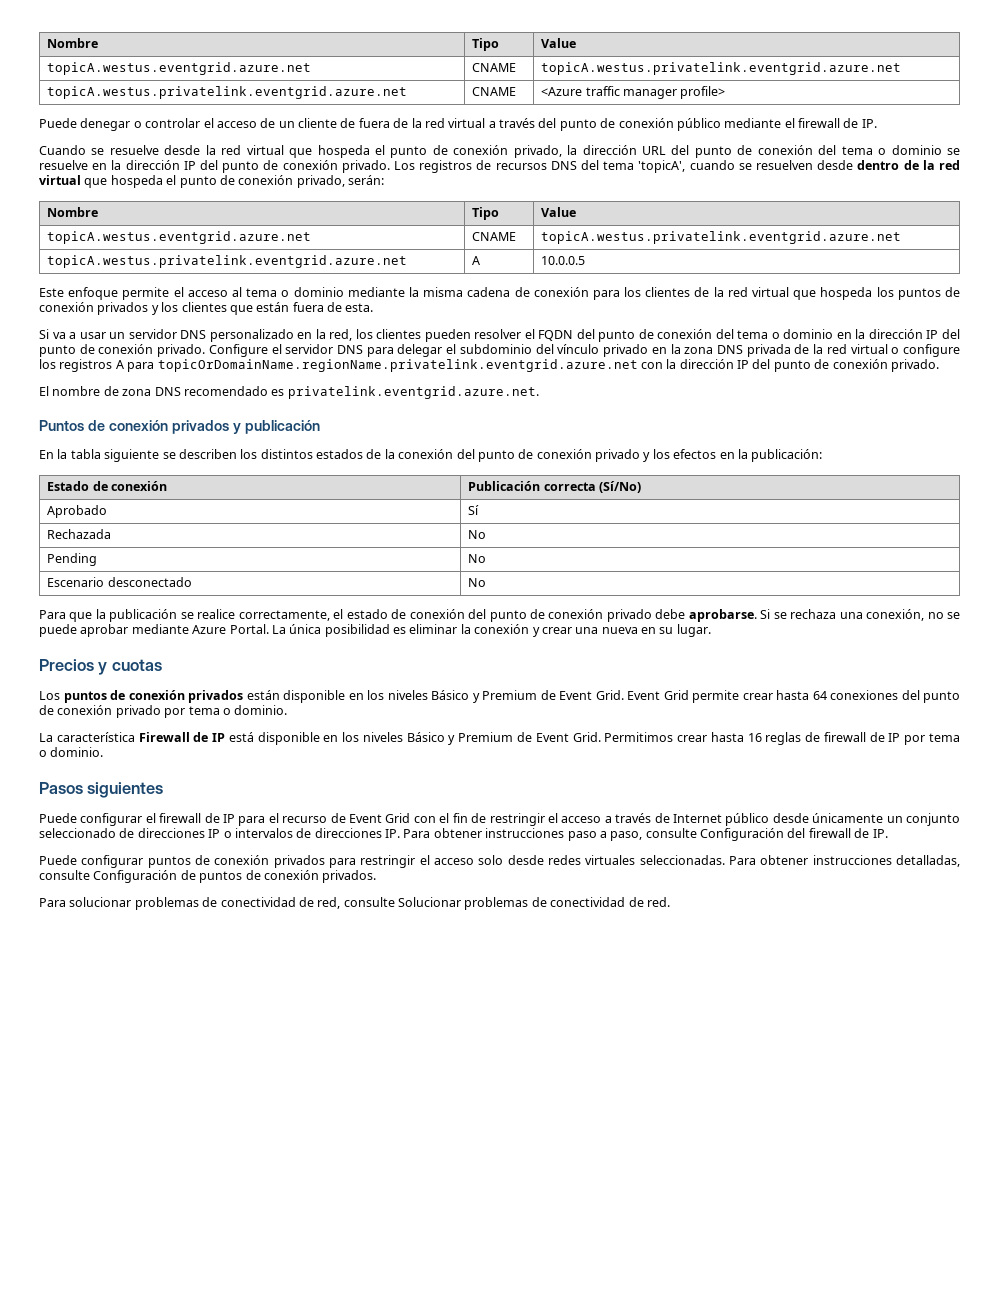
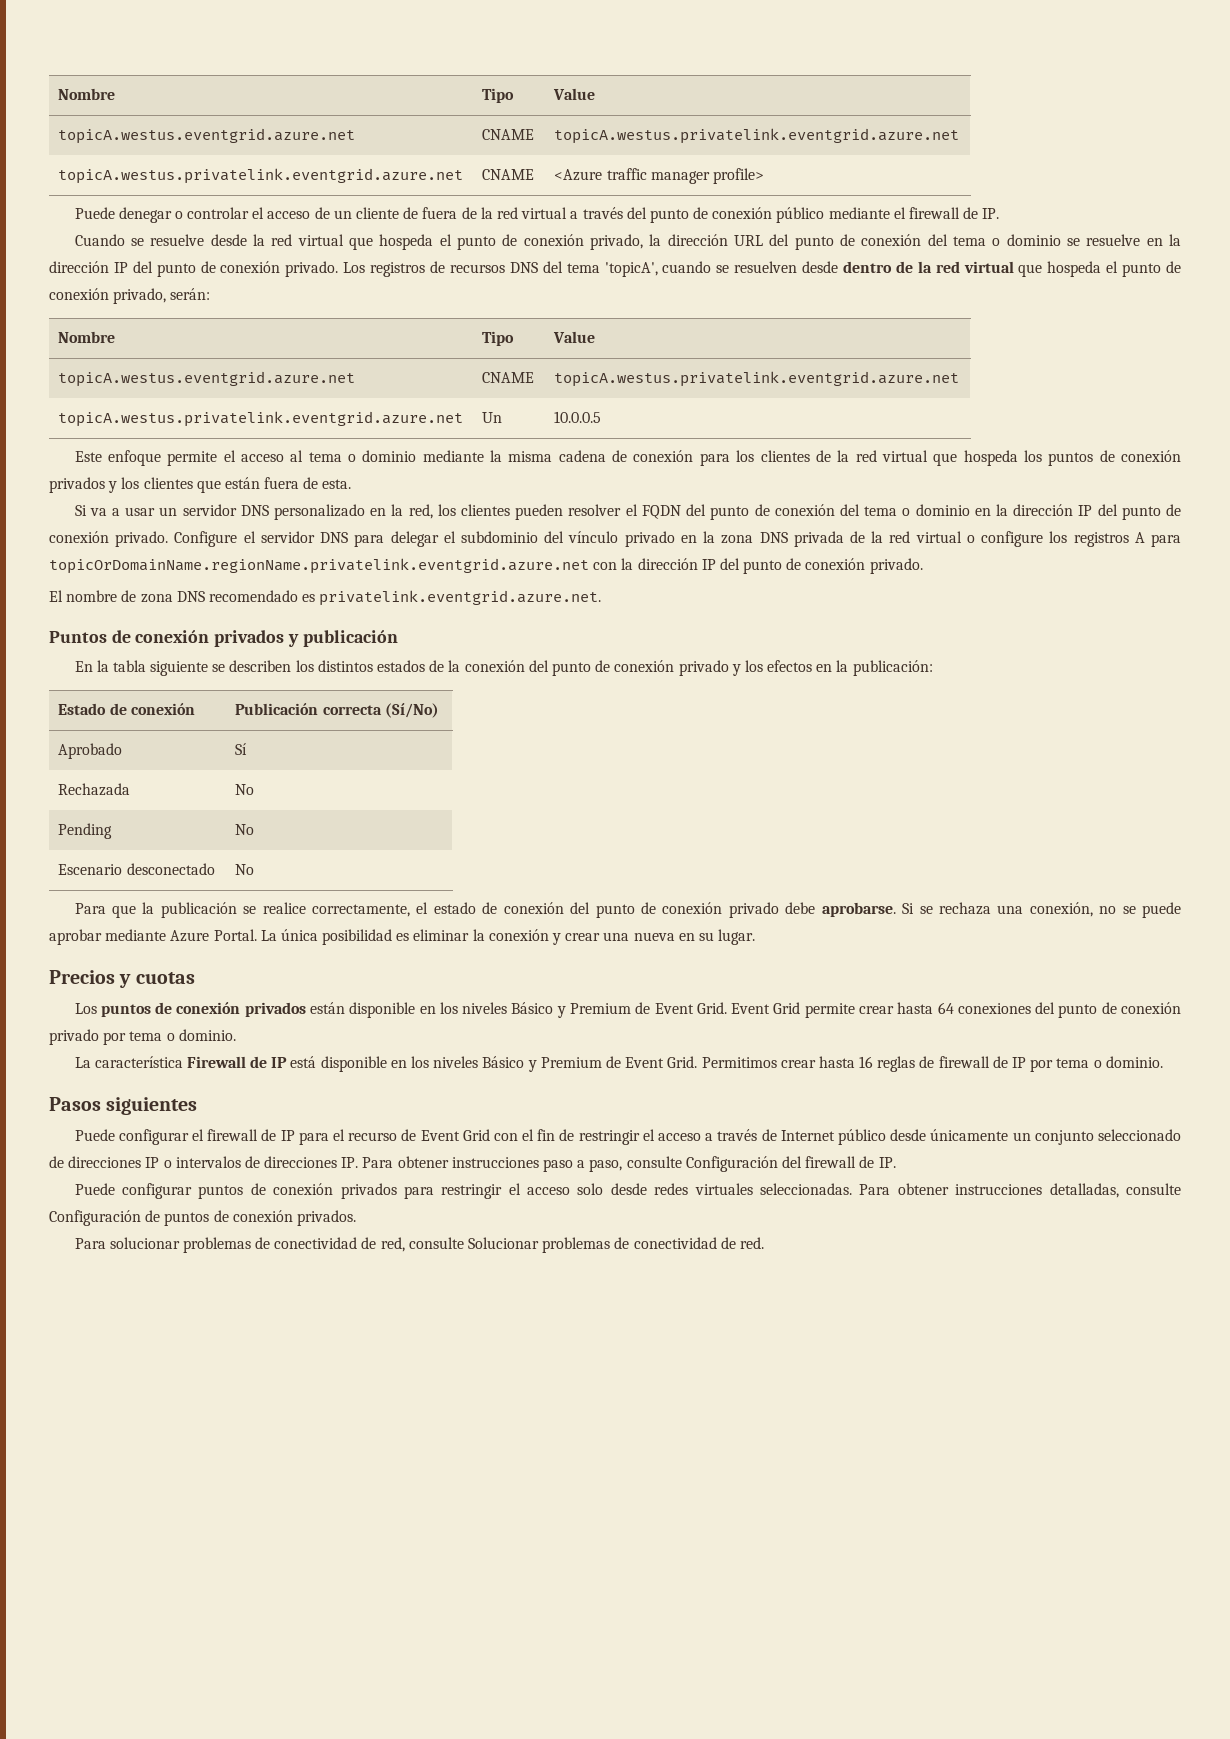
[472,256,481,265] A -> [482,412,503,423] Un

